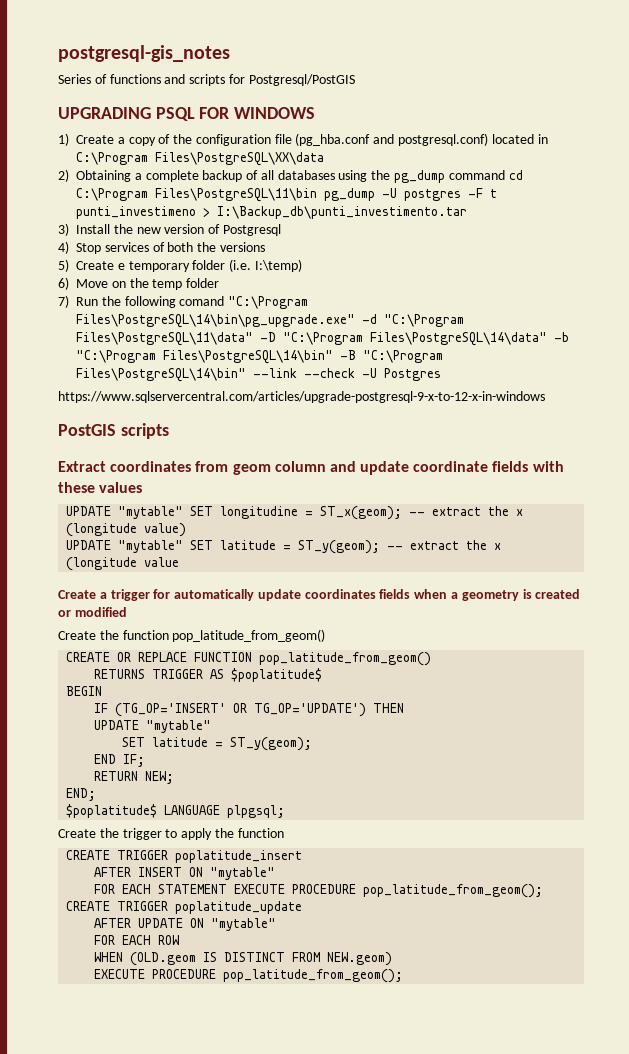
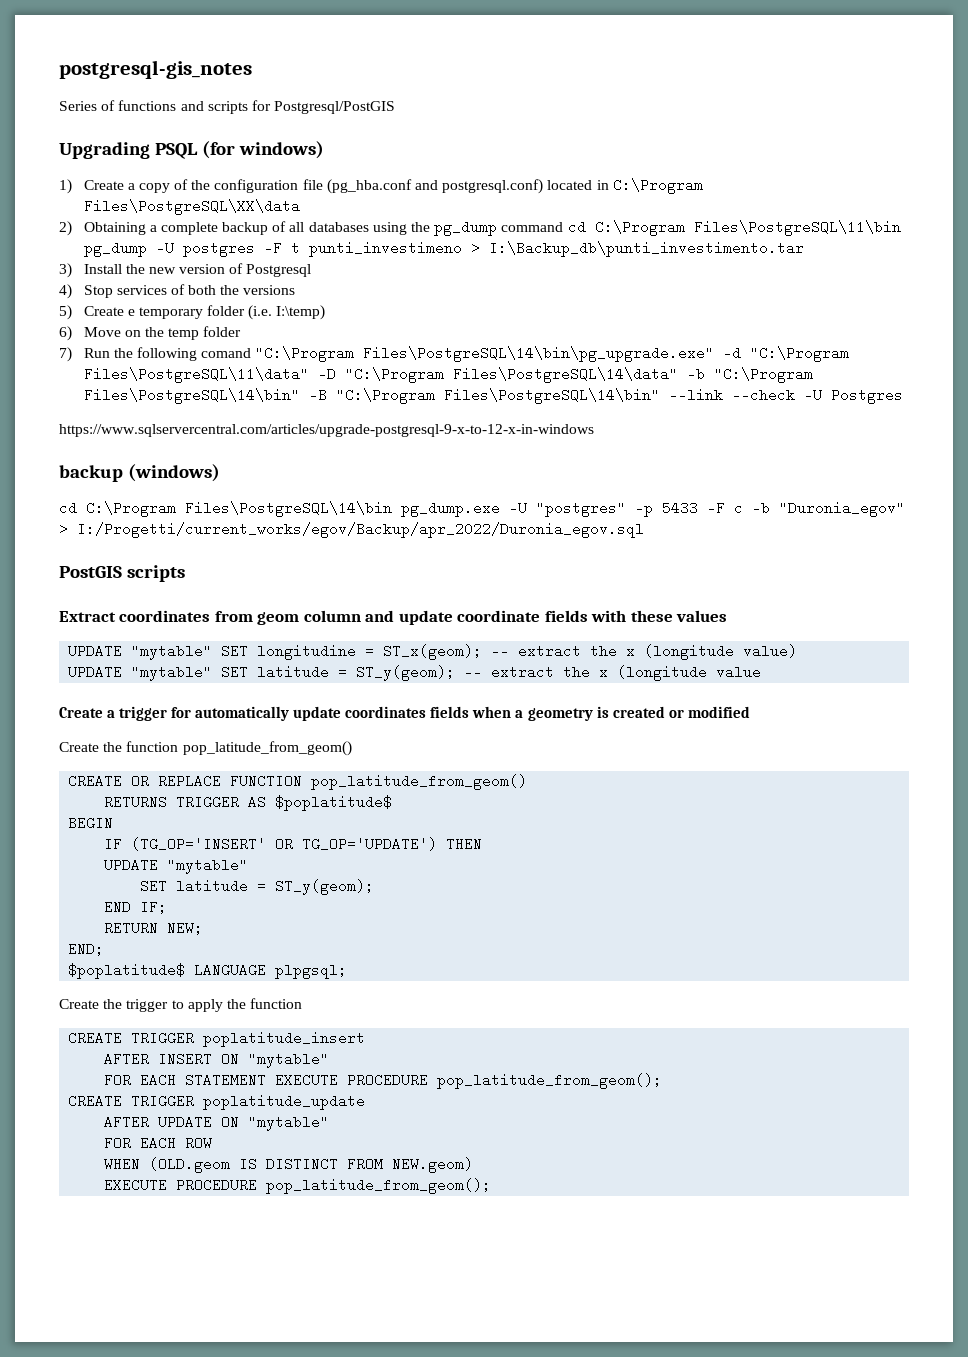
[58,107,316,121] UPGRADING PSQL FOR WINDOWS -> [59,141,324,159] Upgrading PSQL (for windows)
(545, 397) none -> [59,464,220,482] [59,501,905,517] [59,522,644,538] // backup (windows) // cd C:\Program Files\PostgreSQL\14\bin pg_dump.exe -U "postgres" -p 5433 -F c -b "Duronia_egov" > I:/Progetti/current_works/egov/Backup/apr_2022/Duronia_egov.sql

